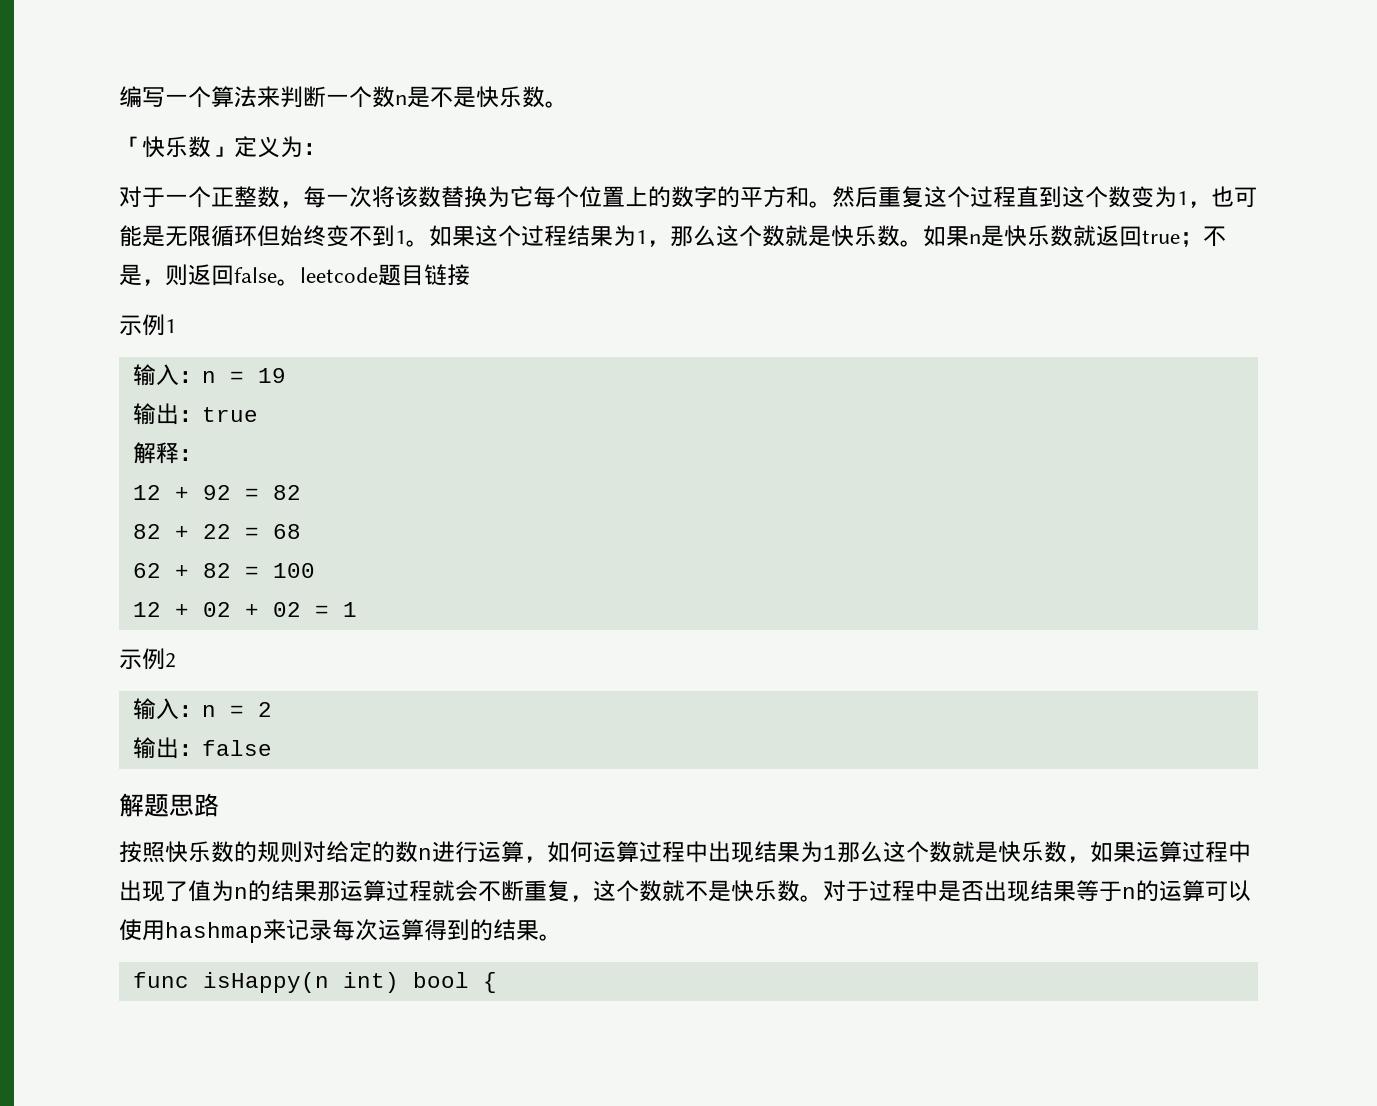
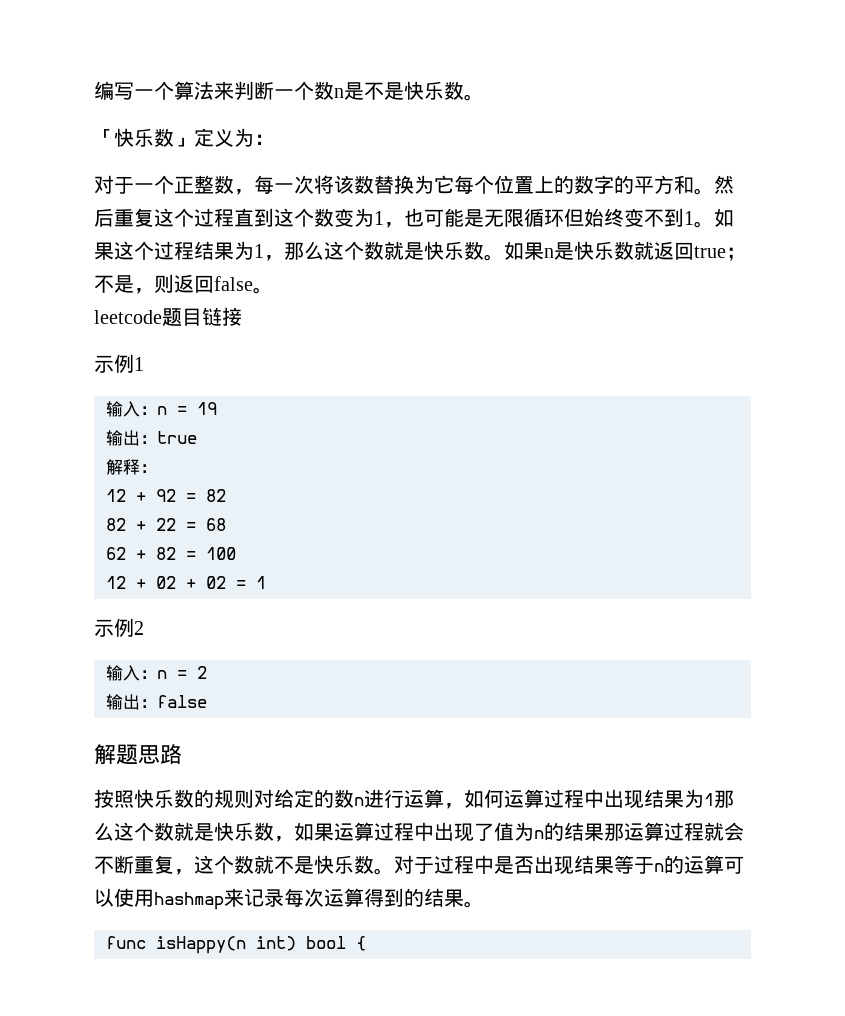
(300, 282) none -> (273, 290) //

